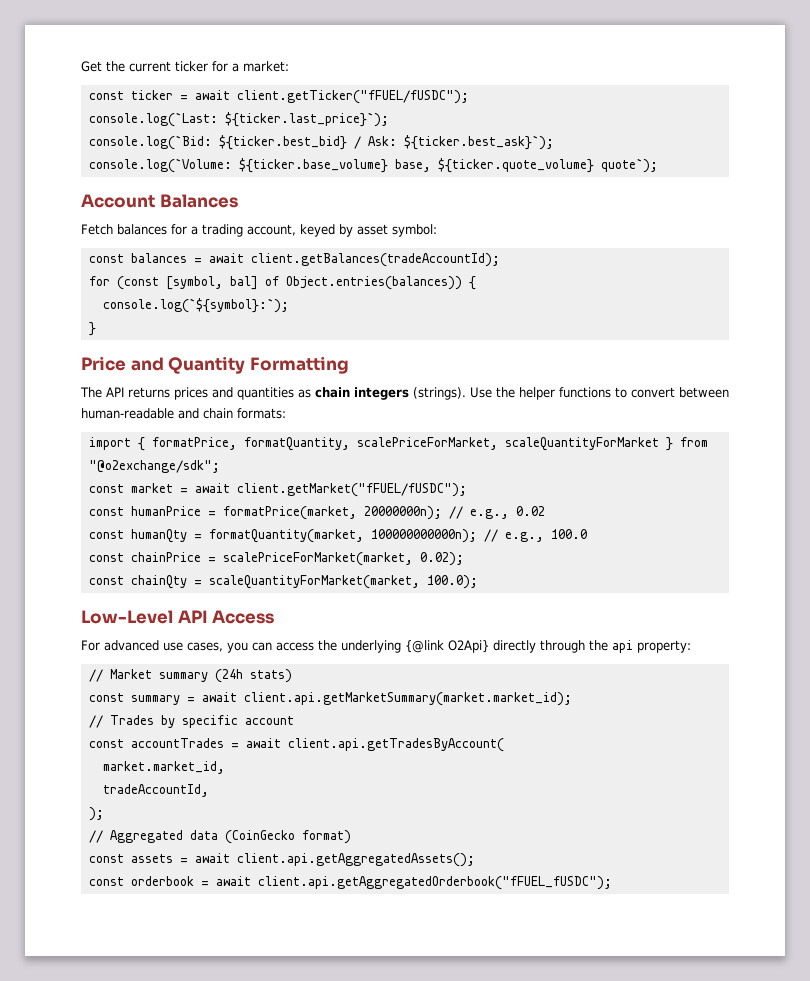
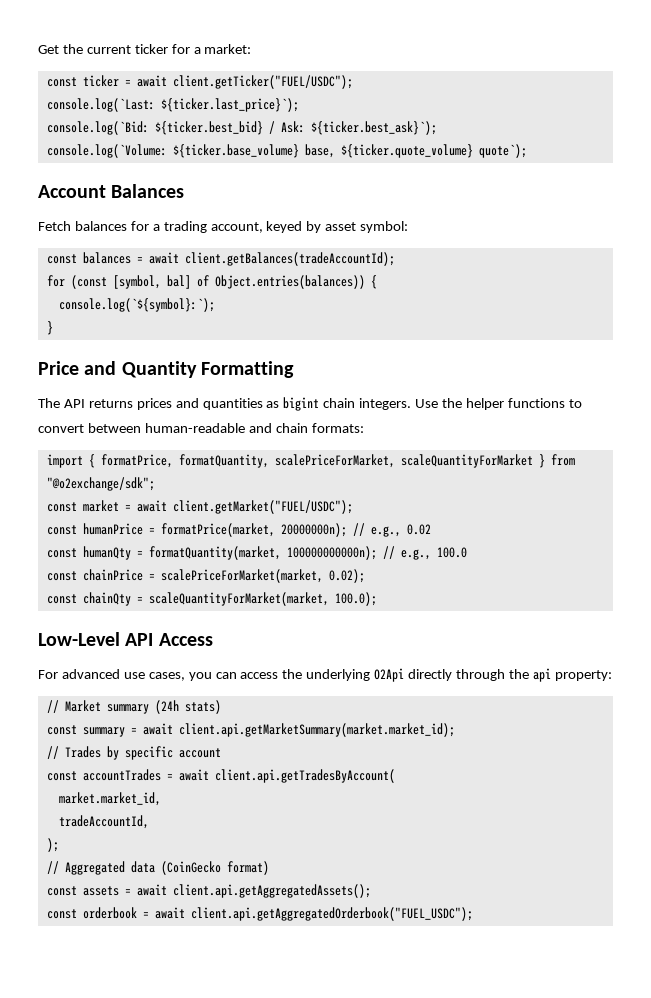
[236,90,469,104] client.getTicker("fFUEL/fUSDC"); -> [172,75,353,89] client.getTicker("FUEL/USDC");
[315,387,466,400] chain integers (strings). -> [283,397,412,411] bigint chain integers.
[236,483,467,497] client.getMarket("fFUEL/fUSDC"); -> [172,500,353,514] client.getMarket("FUEL/USDC");
[405,640,489,653] {@link O2Api} -> [374,668,405,682] O2Api
[257,876,612,890] client.api.getAggregatedOrderbook("fFUEL_fUSDC"); -> [190,907,473,921] client.api.getAggregatedOrderbook("FUEL_USDC");

